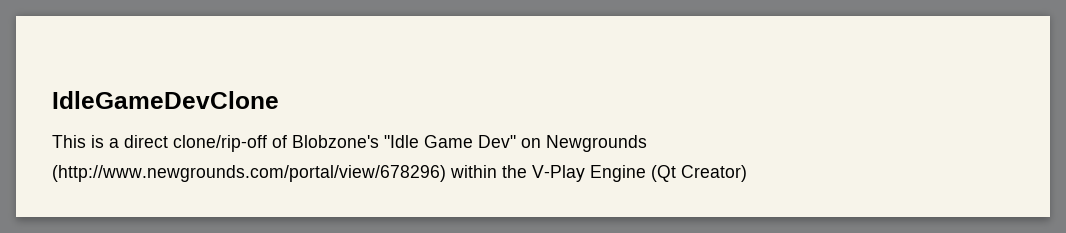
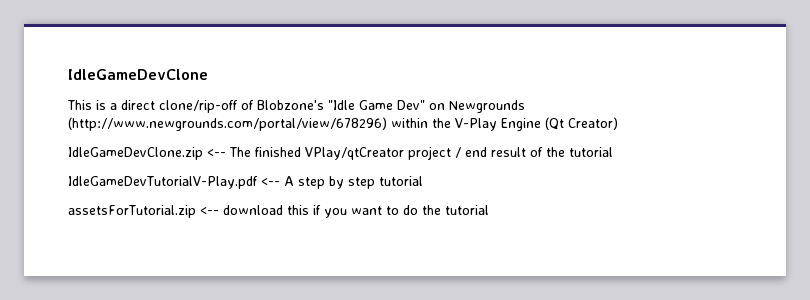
(747, 173) none -> [68,146,613,160] [68,176,423,189] [68,205,489,218] // IdleGameDevClone.zip <-- The finished VPlay/qtCreator project / end result of the tutorial // IdleGameDevTutorialV-Play.pdf <-- A step by step tutorial // assetsForTutorial.zip <-- download this if you want to do the tutorial

